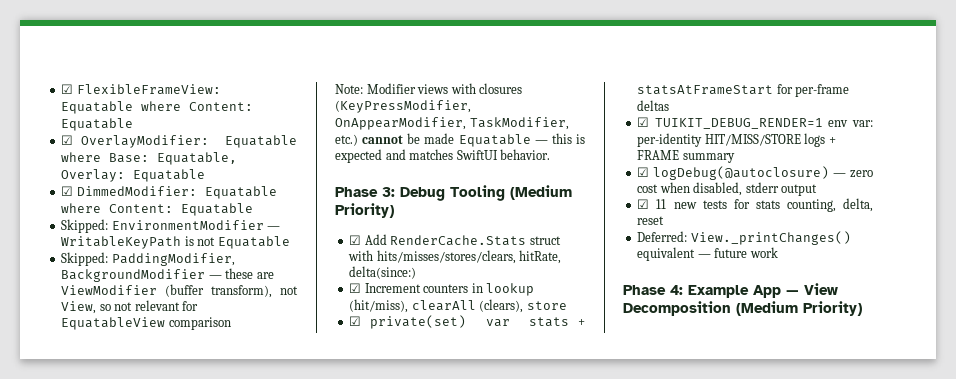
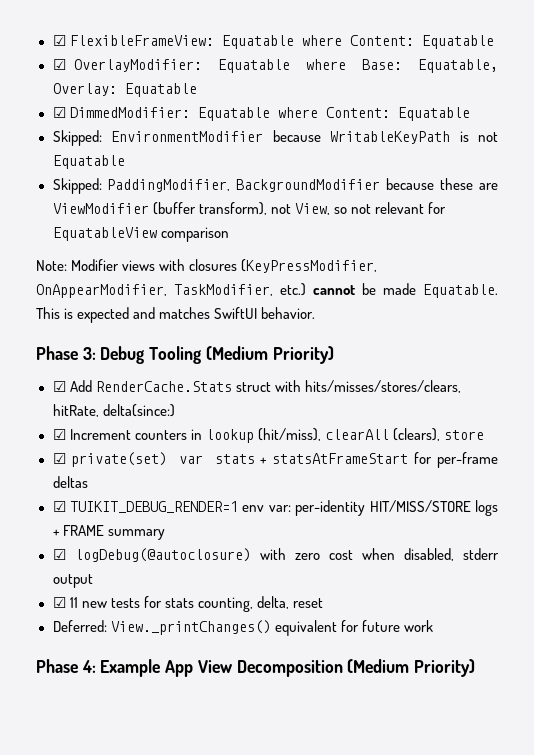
[267,226,281,230] — -> [272,130,321,142] because
[208,275,222,279] — -> [386,178,435,190] because
[458,133,572,147] Equatable — this -> [423,284,498,298] [36,307,60,319] Equatable. This
[833,173,847,177] — -> [259,548,286,560] with
[697,254,711,258] — -> [340,620,359,632] for
[786,290,799,295] — -> (194, 668) none

